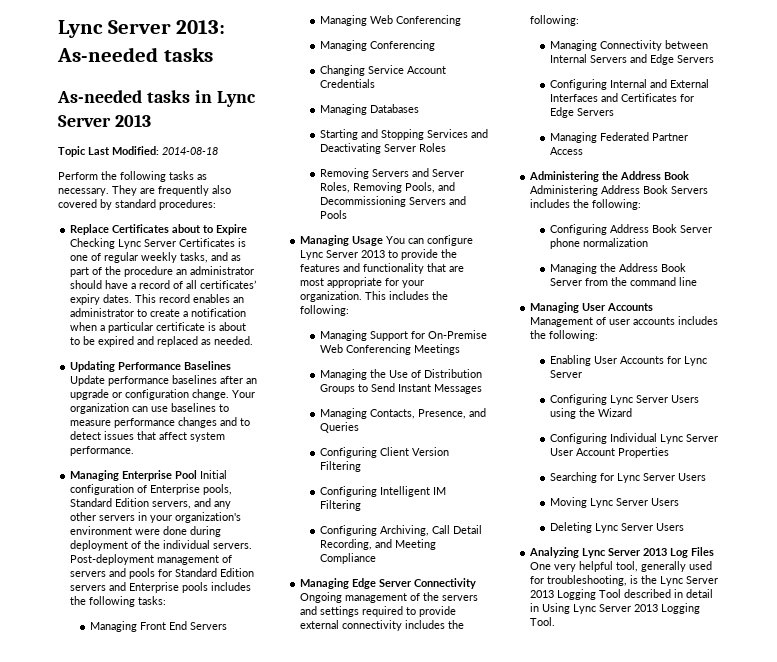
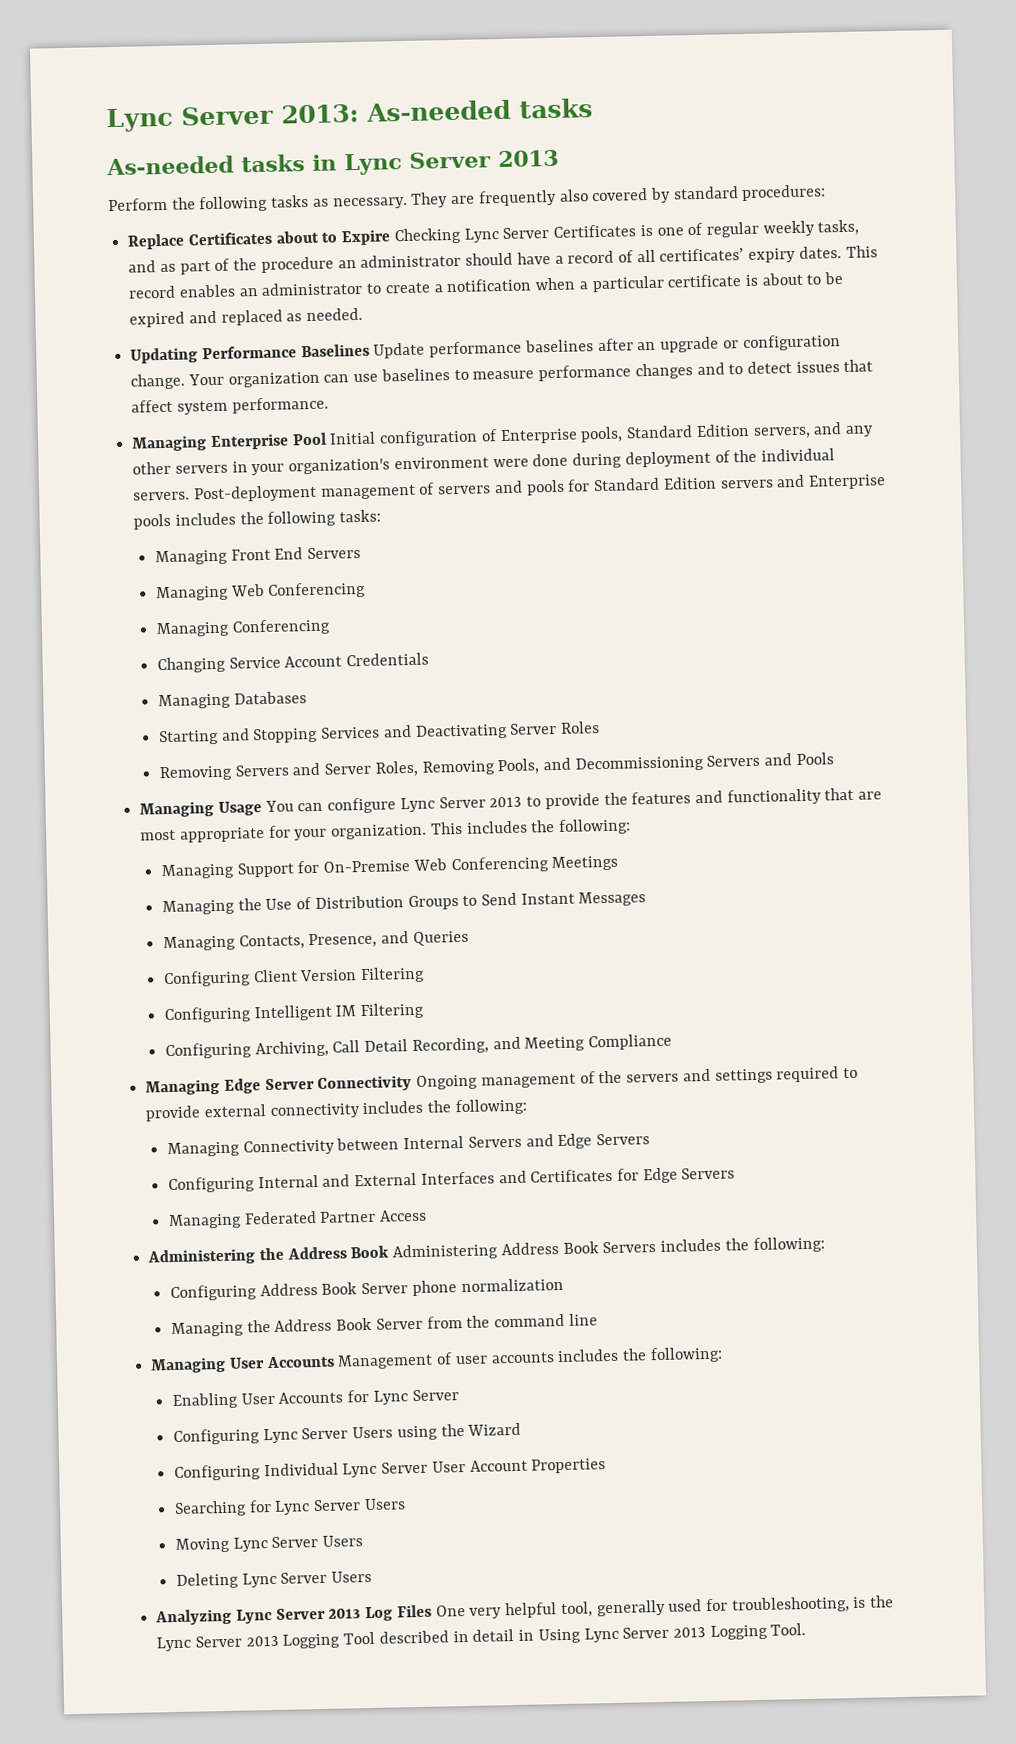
[58,146,218,157] // Topic Last Modified: 2014-08-18 -> (559, 158) none

